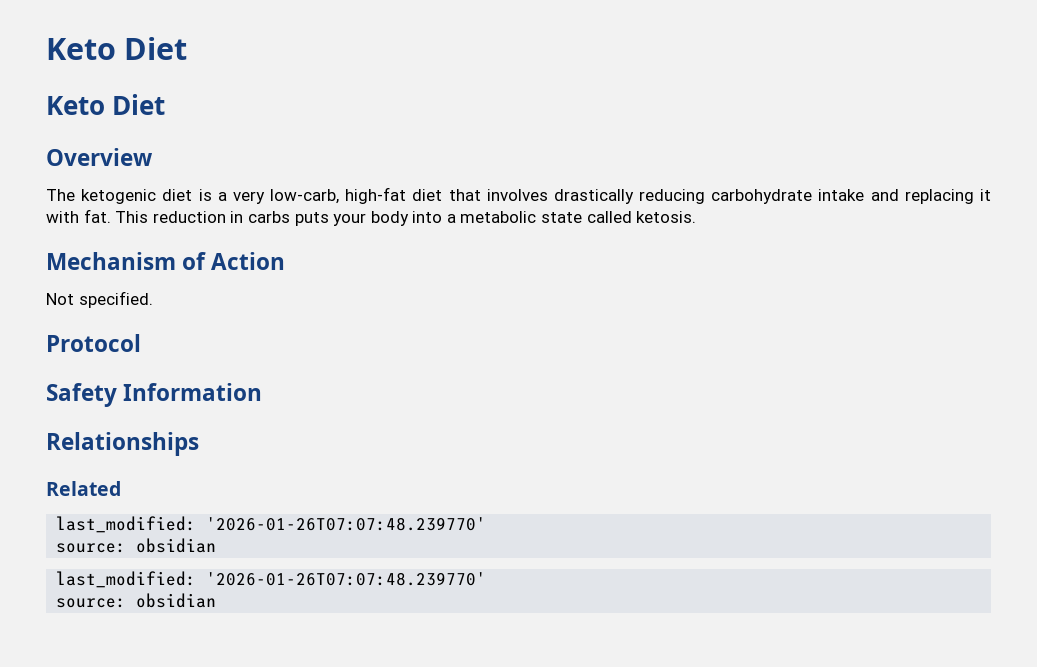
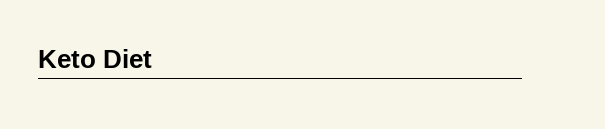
[46,37,188,60] [46,94,166,115] [46,148,153,166] [46,187,991,204] [46,209,697,226] [46,252,286,270] [46,291,153,308] [46,334,141,352] [46,383,263,407] [46,432,199,456] [46,481,121,496] [56,516,487,533] [56,538,217,553] [56,571,487,588] [56,593,217,608] Keto Diet // Keto Diet // Overview // The ketogenic diet is a very low-carb, high-fat diet that involves drastically reducing carbohydrate intake and replacing it with fat. This reduction in carbs puts your body into a metabolic state called ketosis. // Mechanism of Action // Not specified. // Protocol // Safety Information // Relationships // Related // last_modified: '2026-01-26T07:07:48.239770' // source: obsidian // last_modified: '2026-01-26T07:07:48.239770' // source: obsidian -> [38,49,153,68] Keto Diet

